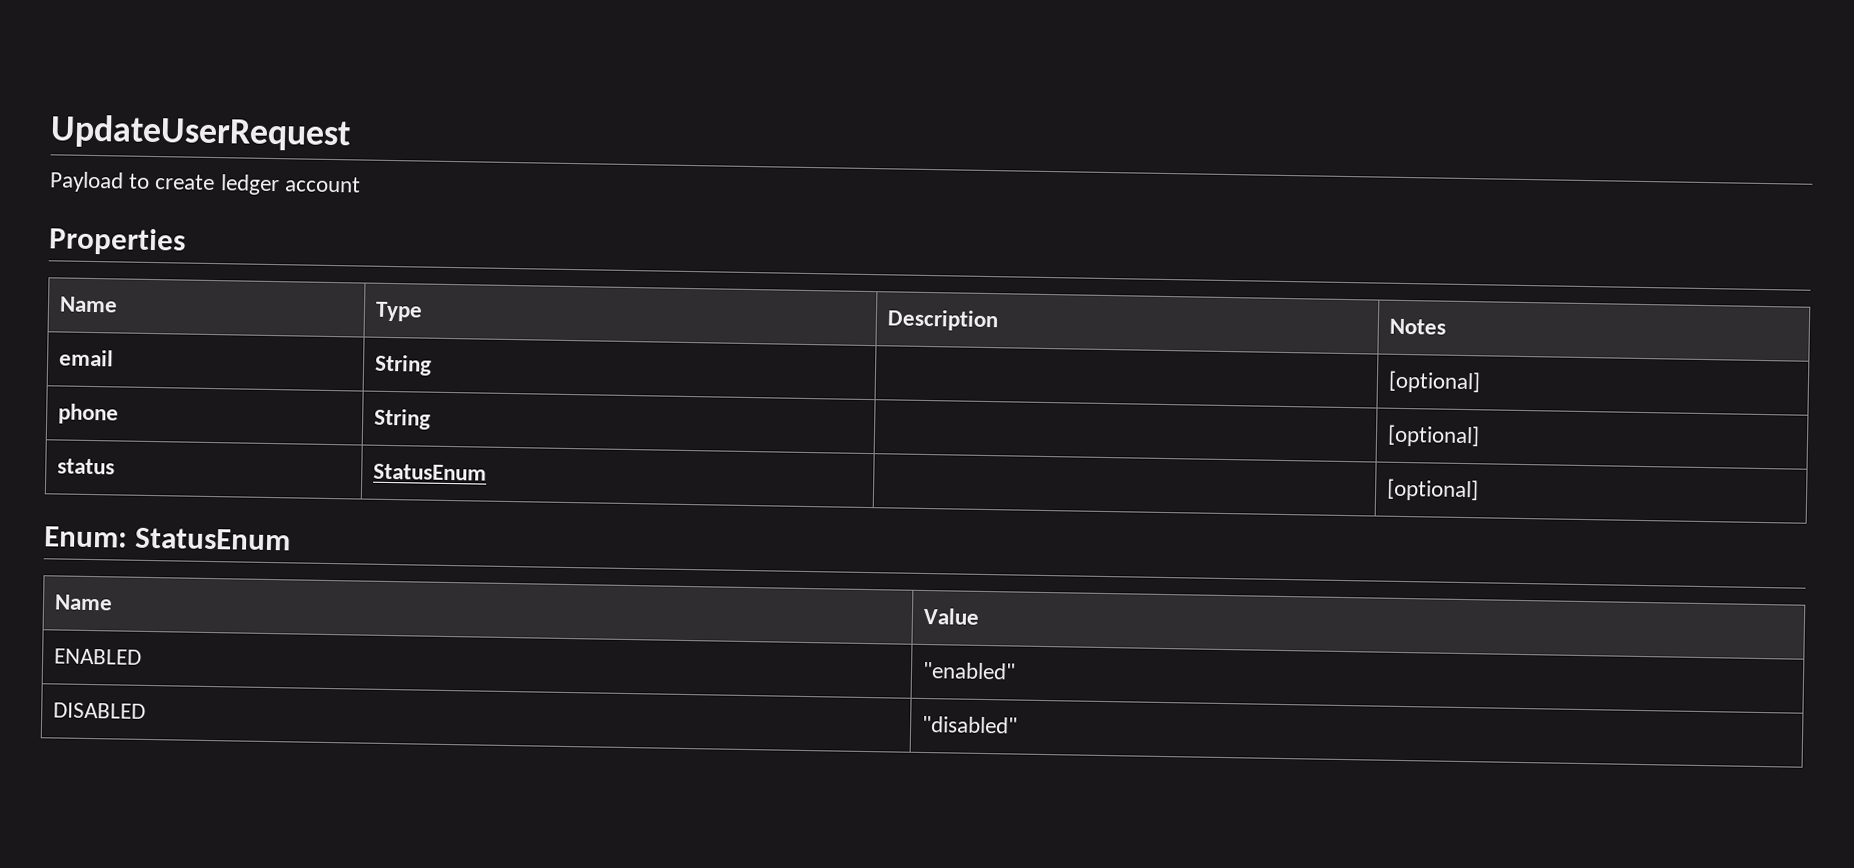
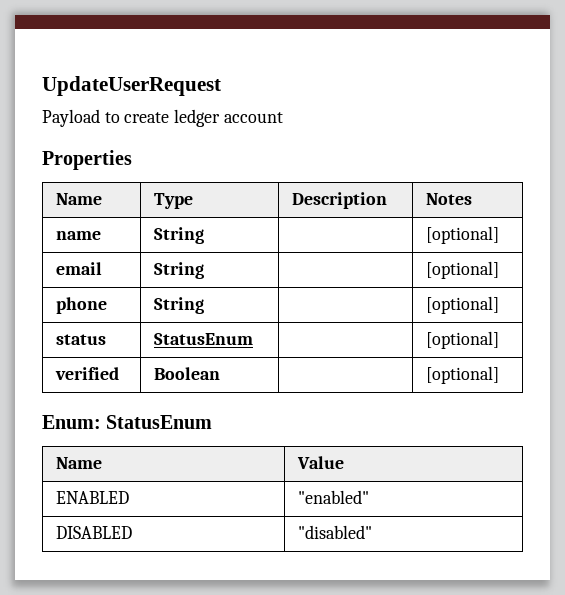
(1447, 326) none -> [55,231,101,240] [153,227,204,244] [425,226,499,244] // name | String | | [optional]
(1480, 490) none -> [54,367,119,380] [153,367,220,380] [425,366,499,384] // verified | Boolean | | [optional]

